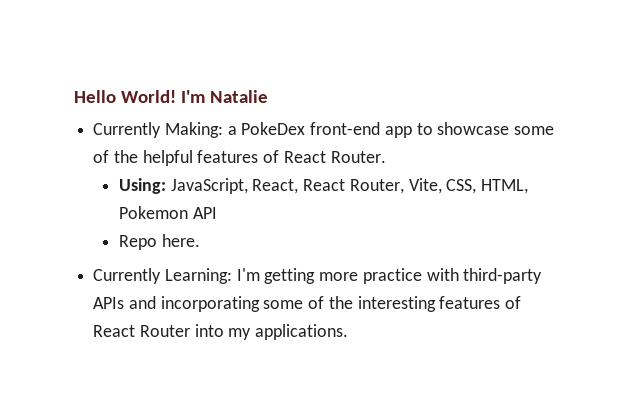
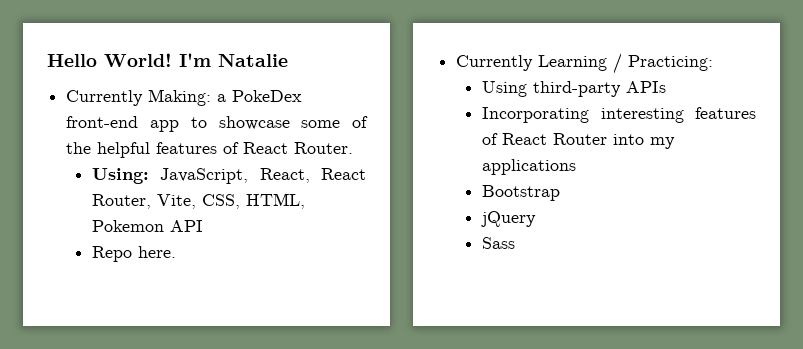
[164,268,543,284] [93,296,353,312] Learning: I'm getting more practice with third-party APIs and incorporating some of the -> [538,53,714,74] [482,81,667,97] [482,107,590,123] Learning / Practicing: // Using third-party APIs // Incorporating
[255,324,349,340] applications. -> [482,159,577,175] [482,185,561,201] [481,211,537,227] [482,237,516,249] applications // Bootstrap // jQuery // Sass

